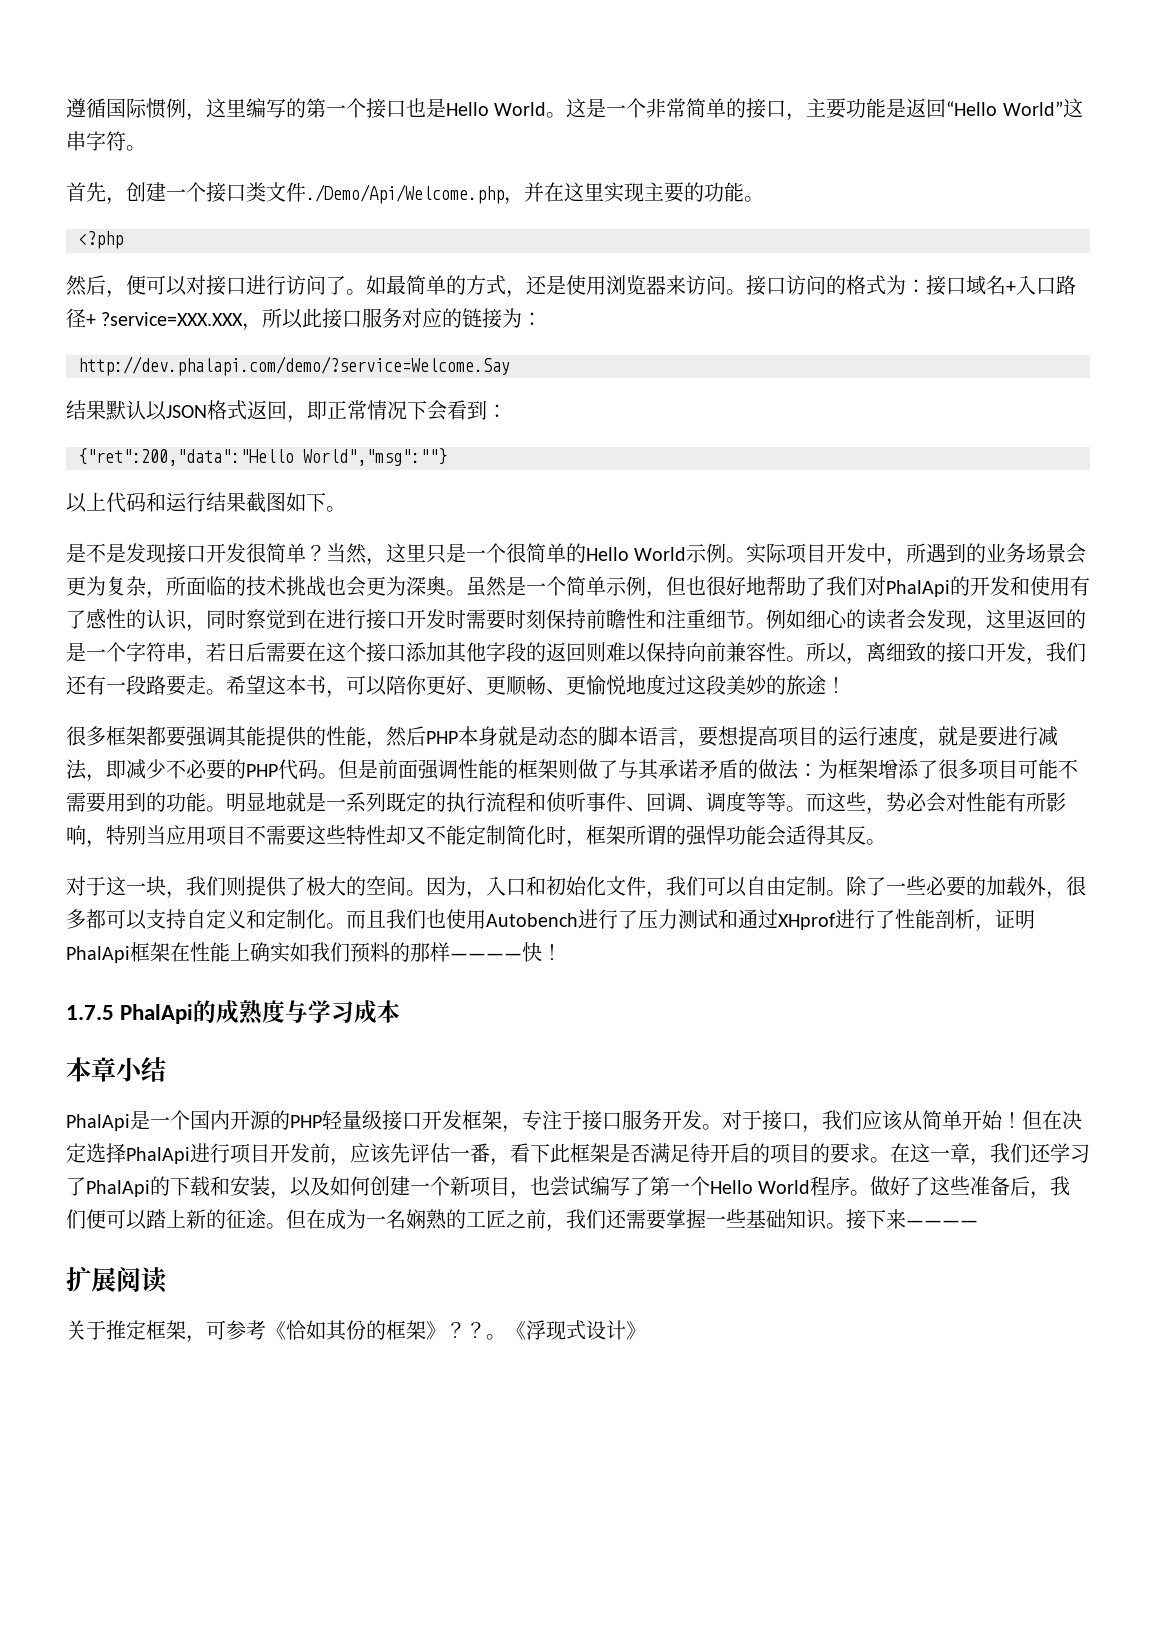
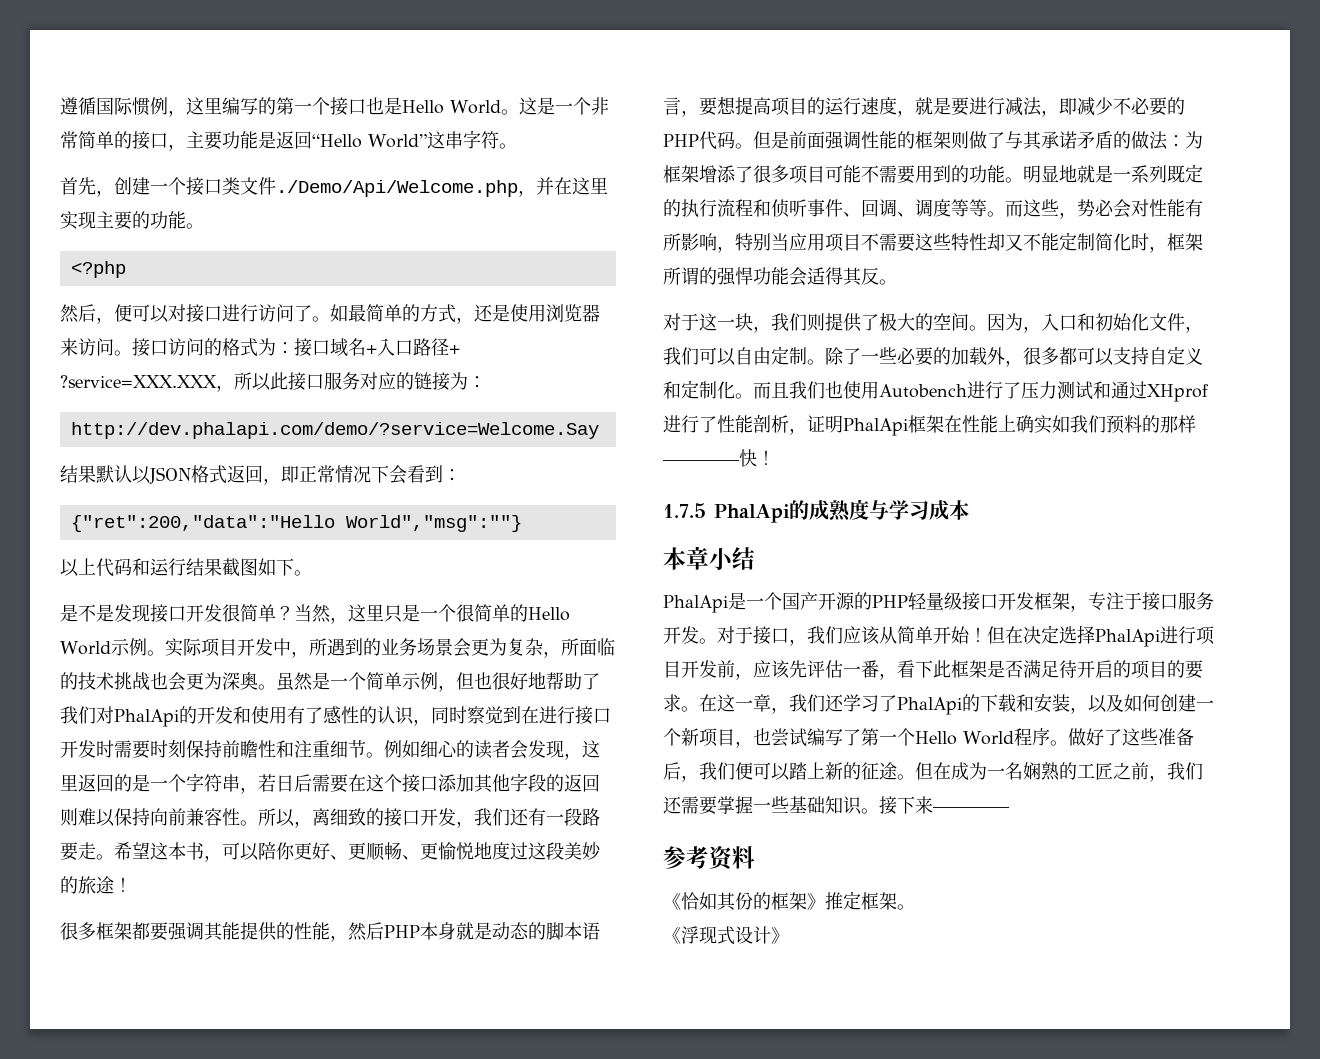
[210,1110,230,1130] 内 -> [800,592,818,610] 产
[66,1267,167,1293] [66,1320,266,1343] 扩展阅读 // 关于推定框架，可参考 -> [663,846,755,871] 参考资料 //
[446,1322,506,1340] ？？。 -> [825,891,915,910] 推定框架。 //

